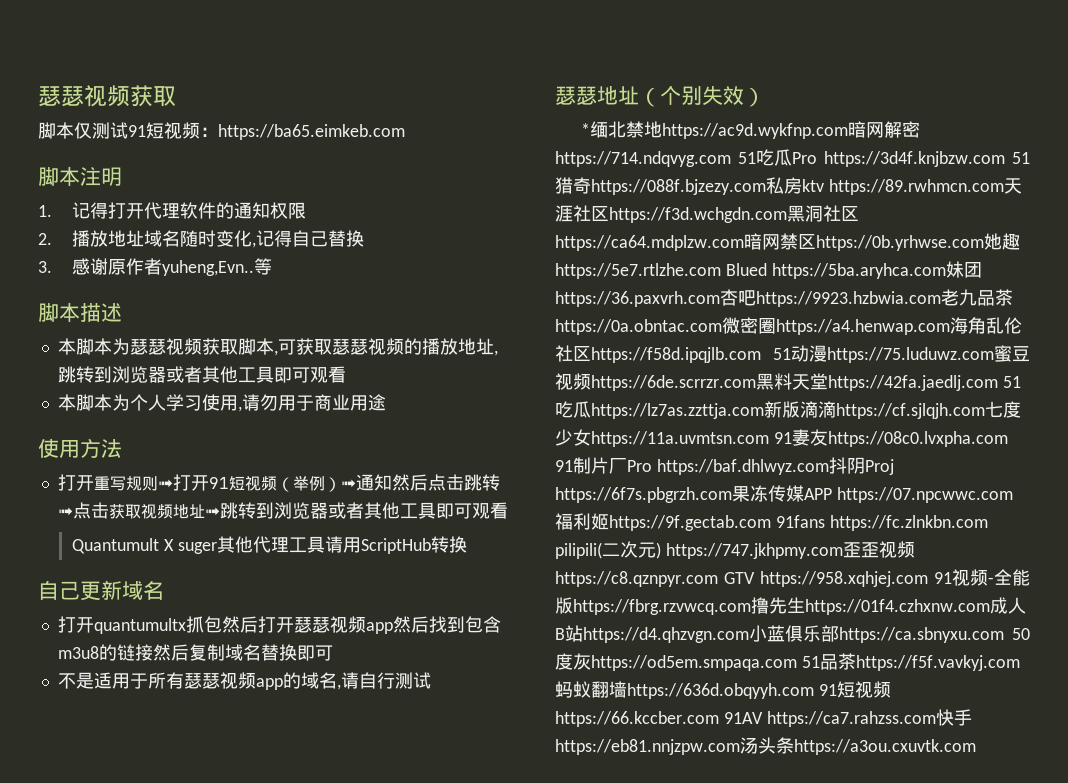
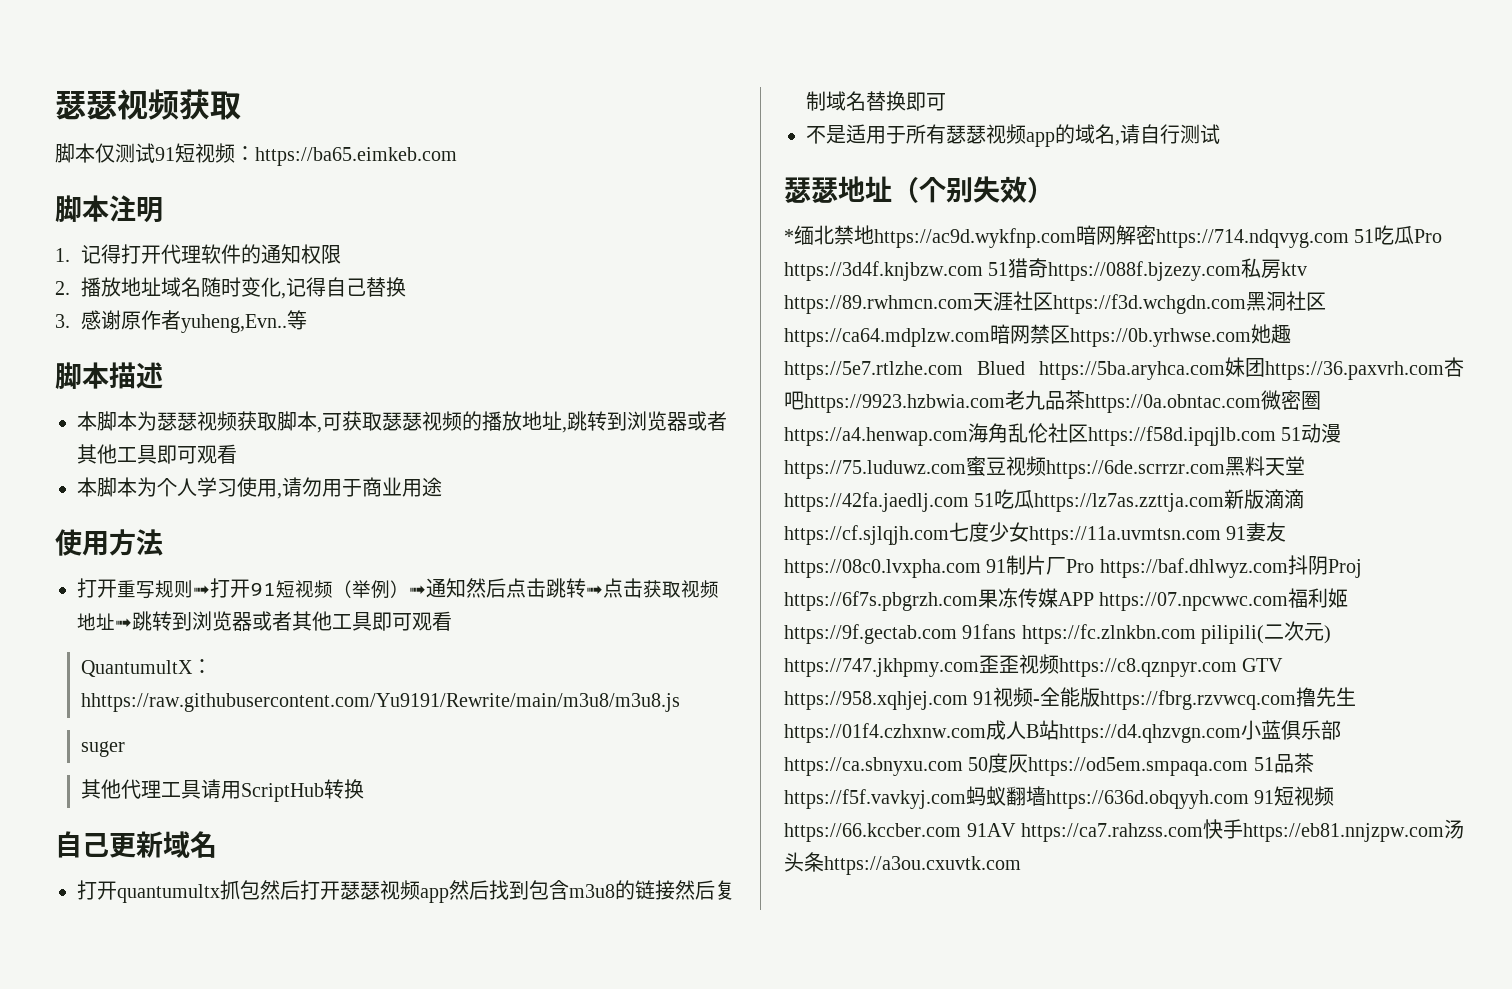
[72,538,174,554] Quantumult X -> [80,659,212,677] [80,693,680,712] QuantumultX：hhttps://raw.githubusercontent.com/Yu9191/Rewrite/main/m3u8/m3u8.js //
(217, 548) none -> (125, 749) //

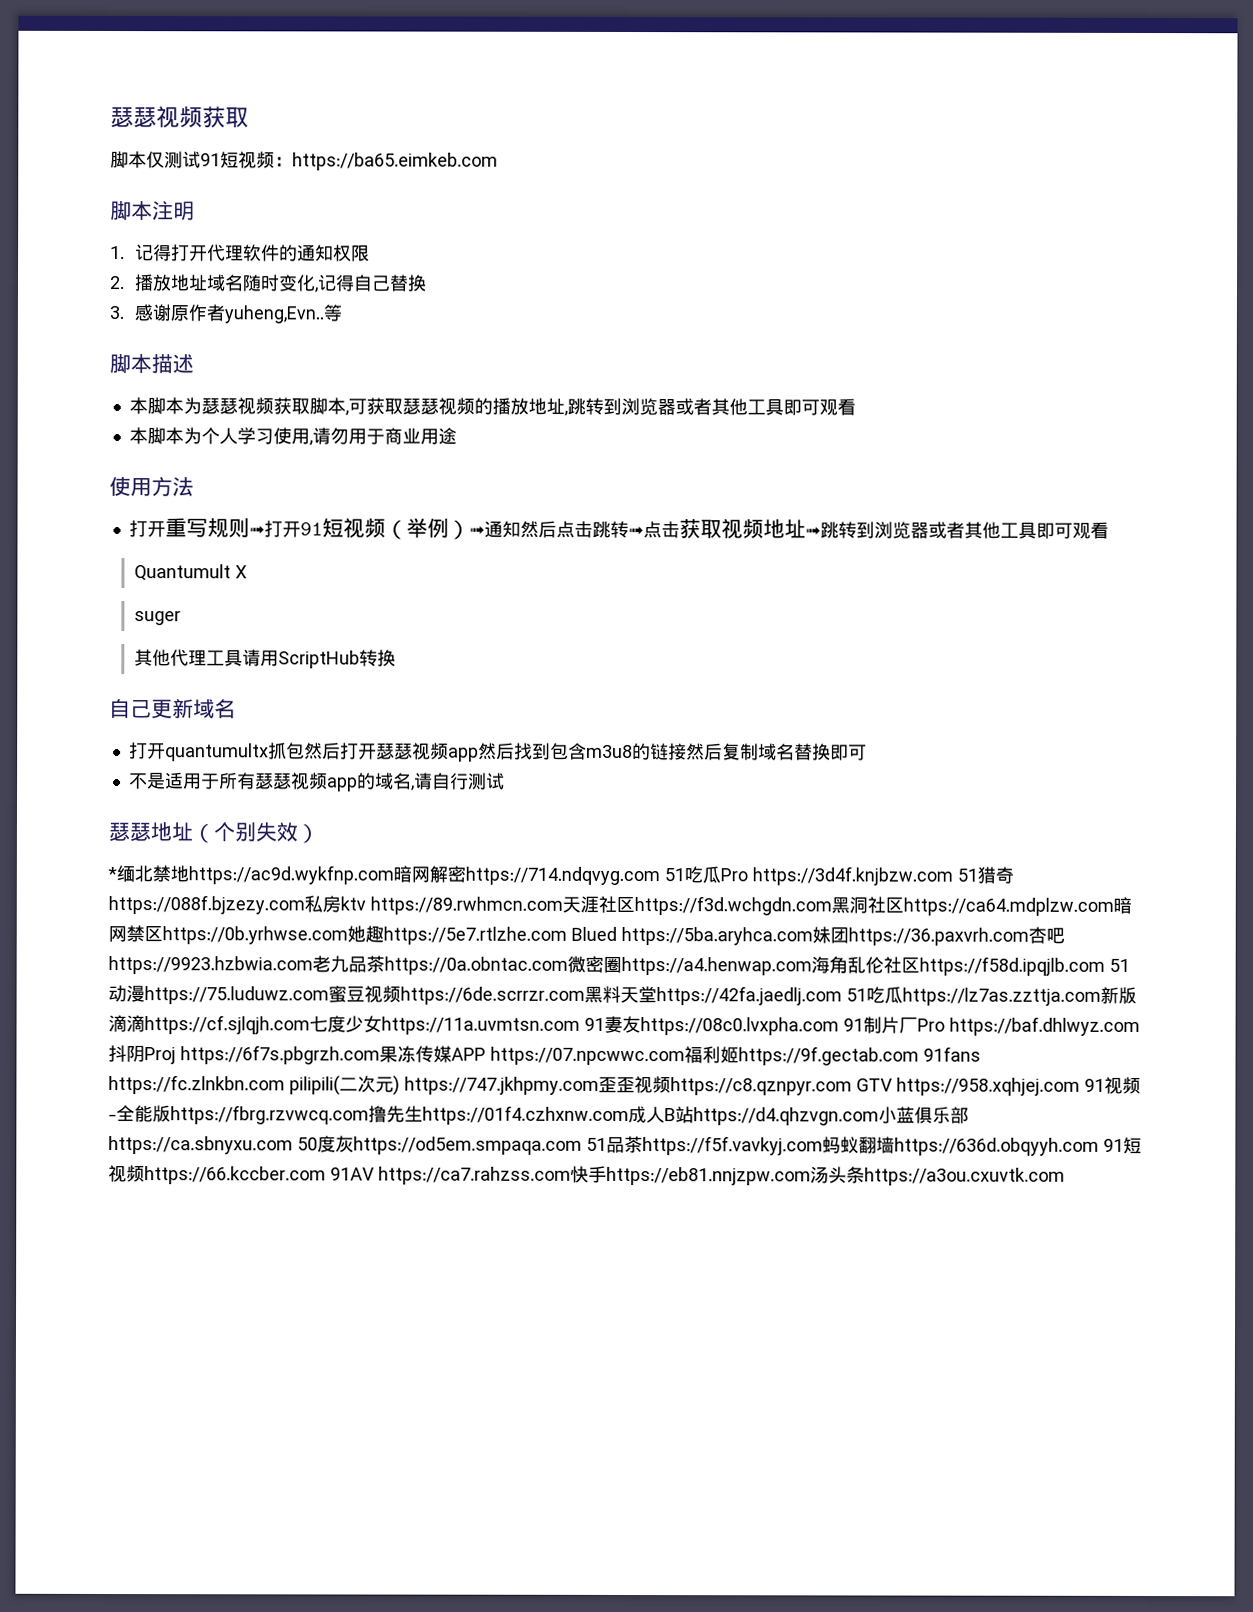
[80,659,212,677] [80,693,680,712] QuantumultX：hhttps://raw.githubusercontent.com/Yu9191/Rewrite/main/m3u8/m3u8.js -> [134,564,248,582] Quantumult X

